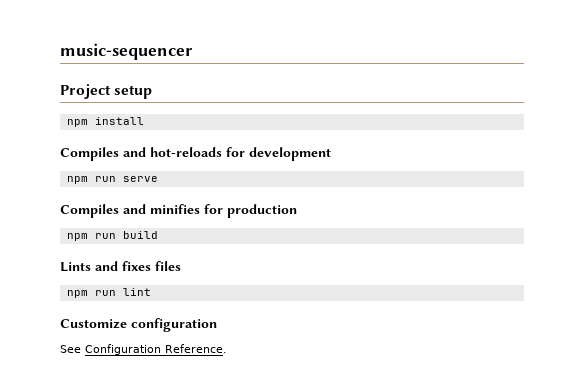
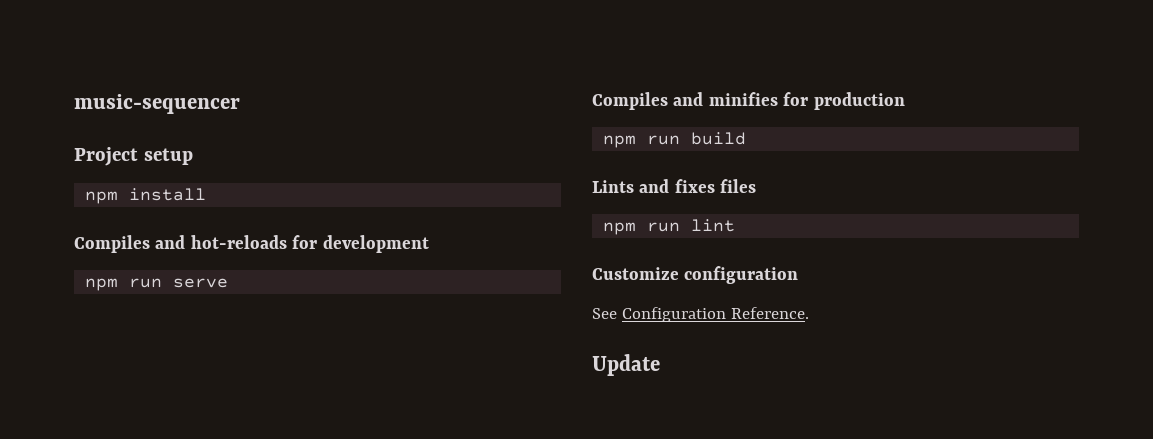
(227, 348) none -> [592,354,660,376] // Update

